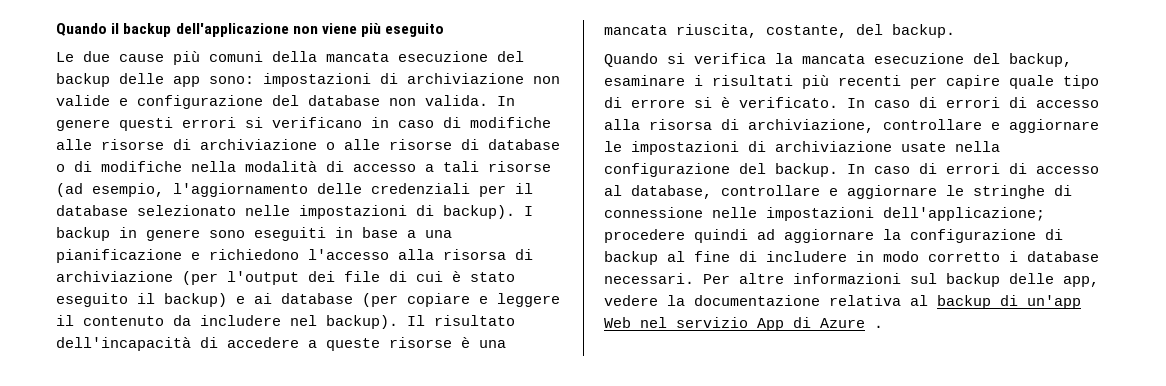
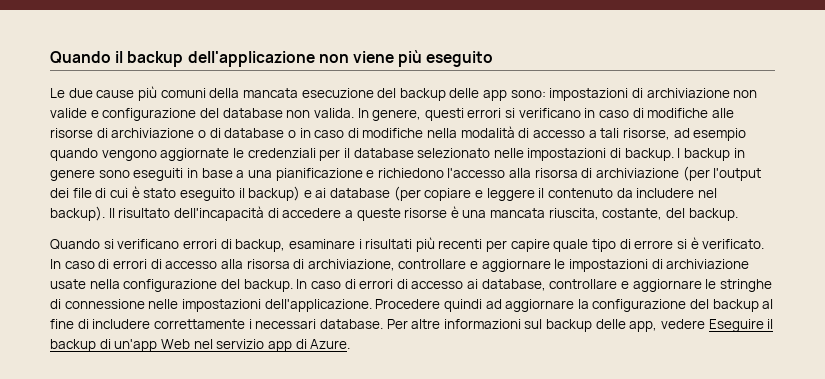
[56,119,110,131] genere -> [372,109,422,121] genere,
[344,139,452,150] alle risorse -> (206, 134) none
(65, 168) none -> [299,128,345,138] in caso
[488,161,551,172] [56,183,362,197] risorse (ad esempio, l'aggiornamento delle -> [622,128,747,141] [50,148,244,161] risorse, ad esempio quando vengono aggiornate le
[443,205,515,219] backup). -> [624,148,674,161] backup.
[694,53,1000,64] verifica la mancata esecuzione del -> [117,239,232,249] verificano errori di
[604,185,622,196] al -> [467,279,479,289] ai
[883,207,1045,221] [604,229,685,243] dell'applicazione; procedere -> [264,299,441,312] dell'applicazione. Procedere
[1045,229,1063,240] di -> [690,299,710,309] del
[856,251,1099,262] [604,273,694,284] in modo corretto i database necessari. -> [153,319,383,329] correttamente i necessari database.
[667,295,928,306] la documentazione relativa al -> [708,319,774,332] Eseguire il
[757,317,883,331] App di Azure . -> [267,339,351,352] app di Azure.

